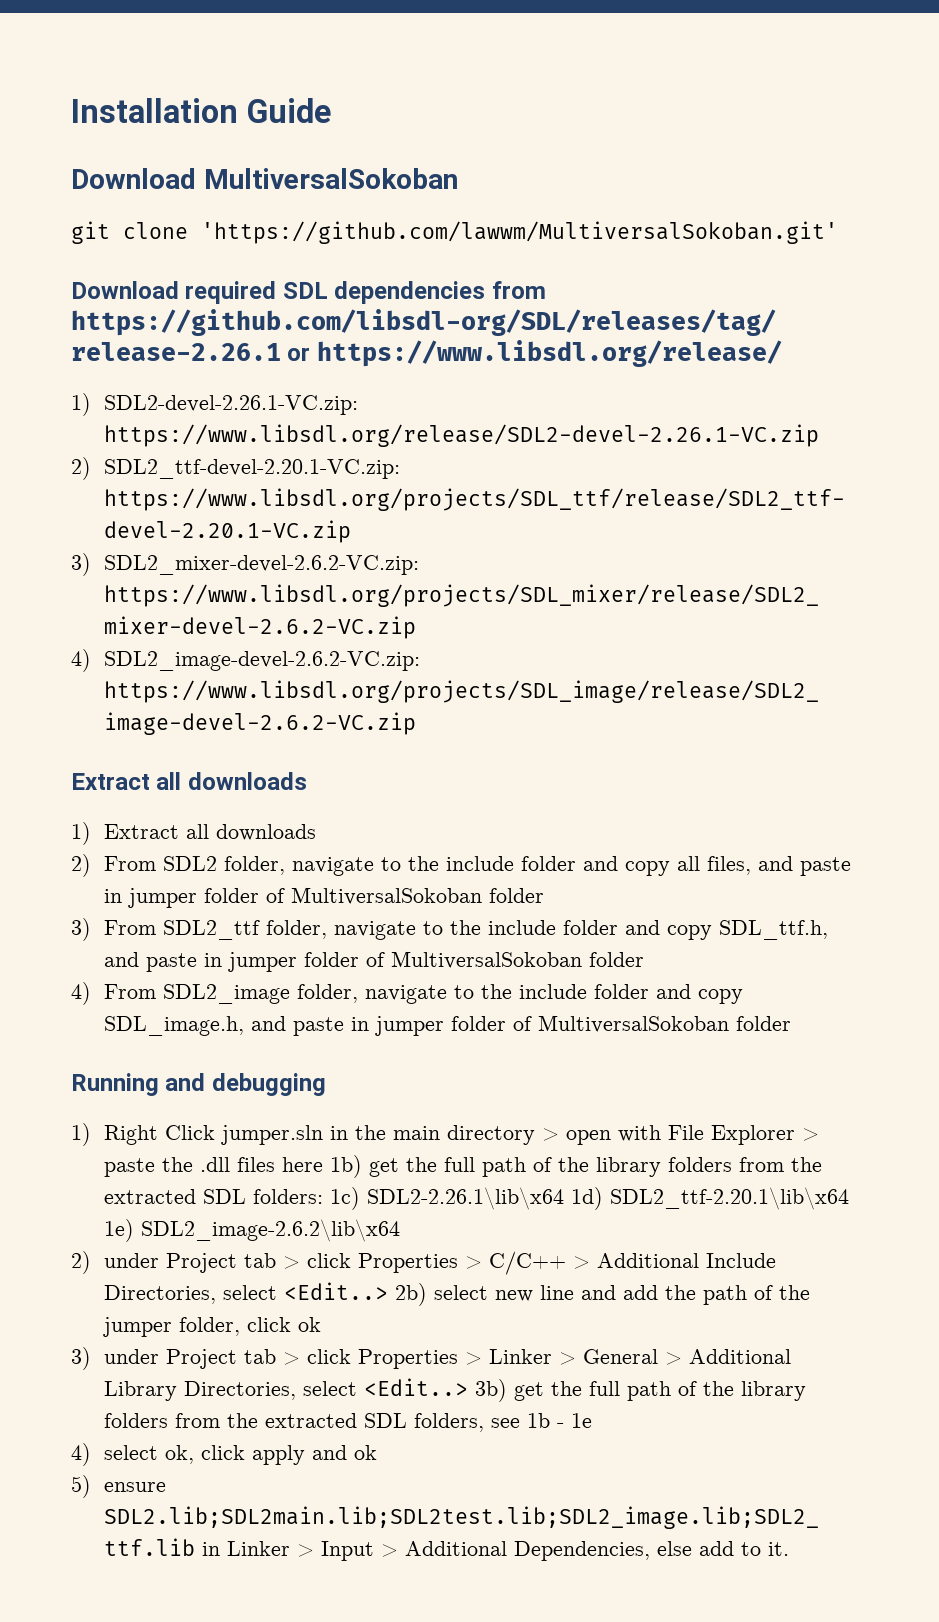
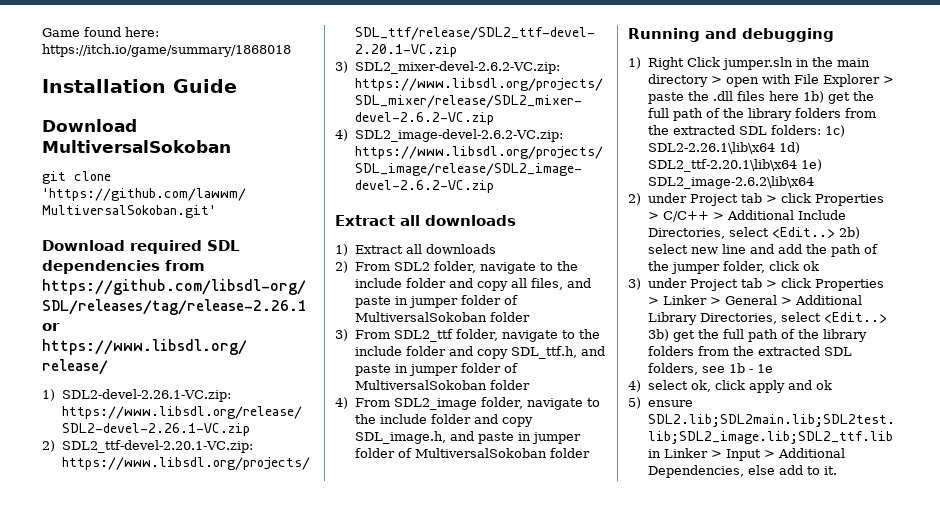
(71, 110) none -> [42,27,159,37] [42,44,291,57] Game found here: https://itch.io/game/summary/1868018 //

